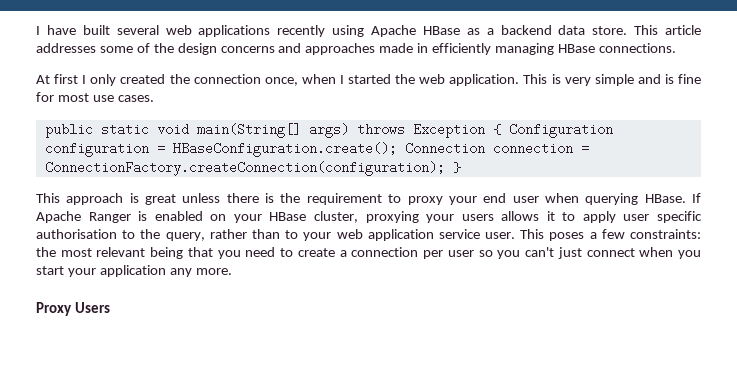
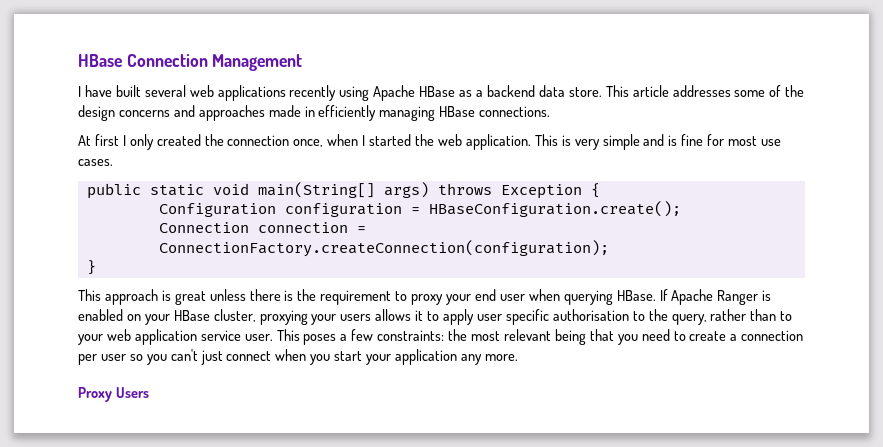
(36, 30) none -> [78,54,303,71] HBase Connection Management //
(501, 129) none -> (600, 190) //
(397, 149) none -> (681, 209) //
(445, 168) none -> (609, 248) //

